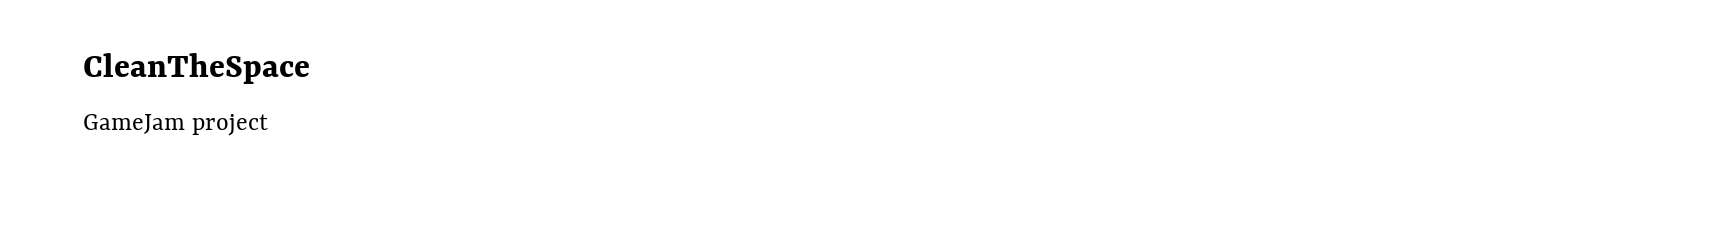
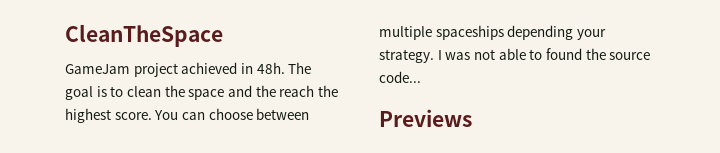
(269, 125) none -> [181,62,312,74] [65,85,338,100] [65,108,310,123] [379,25,606,40] [379,48,651,63] [379,71,421,83] [379,109,472,127] achieved in 48h. The goal is to clean the space and the reach the highest score. You can choose between multiple spaceships depending your strategy. I was not able to found the source code... // Previews

